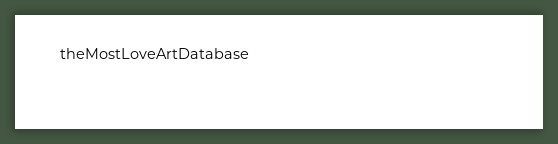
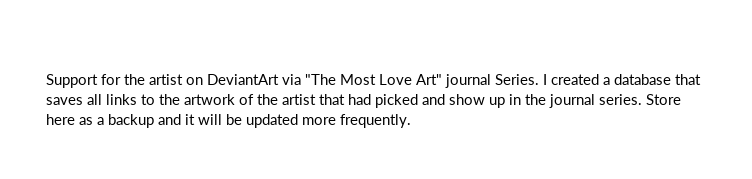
[60,48,249,59] theMostLoveArtDatabase -> [46,74,701,88] [46,94,681,108] [46,114,411,128] Support for the artist on DeviantArt via "The Most Love Art" journal Series. I created a database that saves all links to the artwork of the artist that had picked and show up in the journal series. Store here as a backup and it will be updated more frequently.

